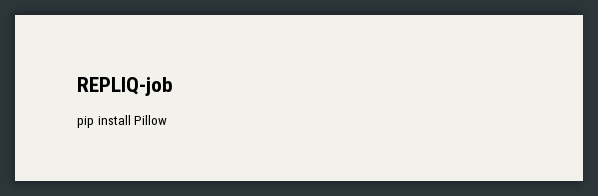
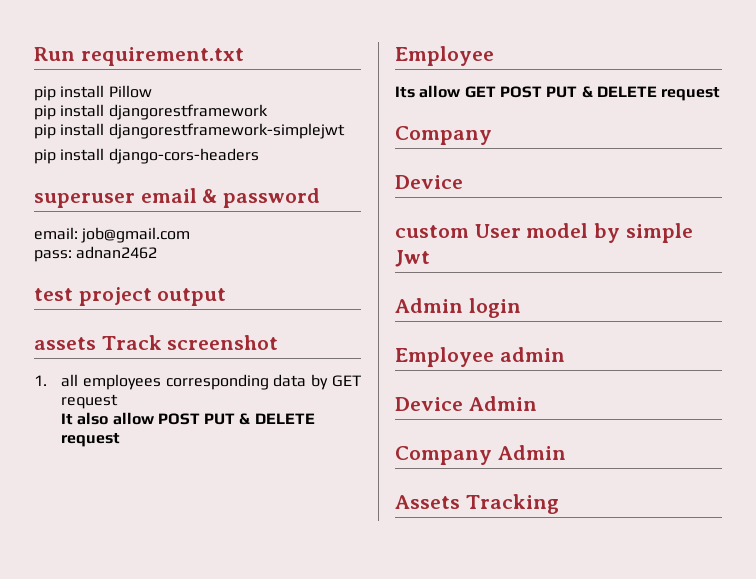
[77,77,173,96] REPLIQ-job -> [34,47,244,66] Run requirement.txt
(168, 120) none -> [34,104,268,120] [34,123,345,139] [34,148,259,164] [34,188,321,208] [34,227,191,243] [34,246,158,262] [34,287,227,306] [34,335,279,350] [34,374,361,390] [60,394,118,409] [60,412,315,425] [60,433,120,447] [395,46,494,66] [395,85,721,101] [395,126,492,145] [395,175,463,189] [395,223,693,243] [395,250,430,267] [395,298,521,318] [395,347,565,367] [395,396,537,411] [395,445,566,465] [395,494,559,514] // pip install djangorestframework // pip install djangorestframework-simplejwt // pip install django-cors-headers // superuser email & password // email: job@gmail.com // pass: adnan2462 // test project output // assets Track screenshot // 1. all employees corresponding data by GET request // It also allow POST PUT & DELETE request // Employee // Its allow GET POST PUT & DELETE request // Company // Device // custom User model by simple Jwt // Admin login // Employee admin // Device Admin // Company Admin // Assets Tracking

